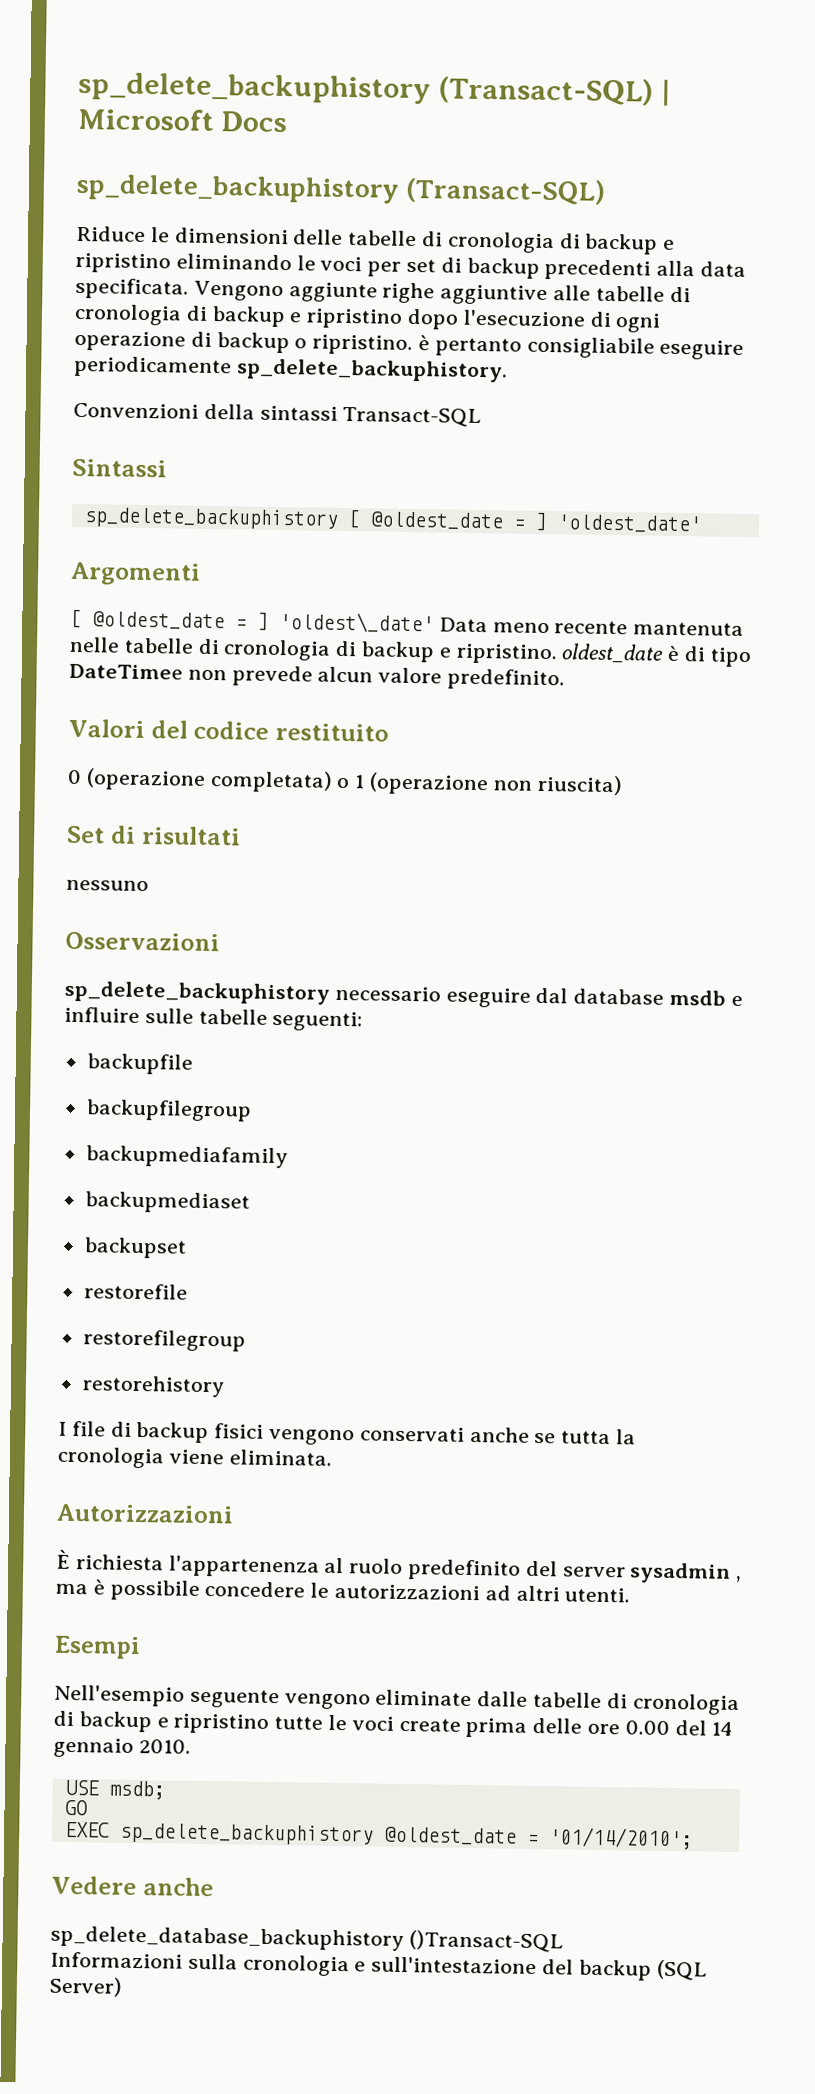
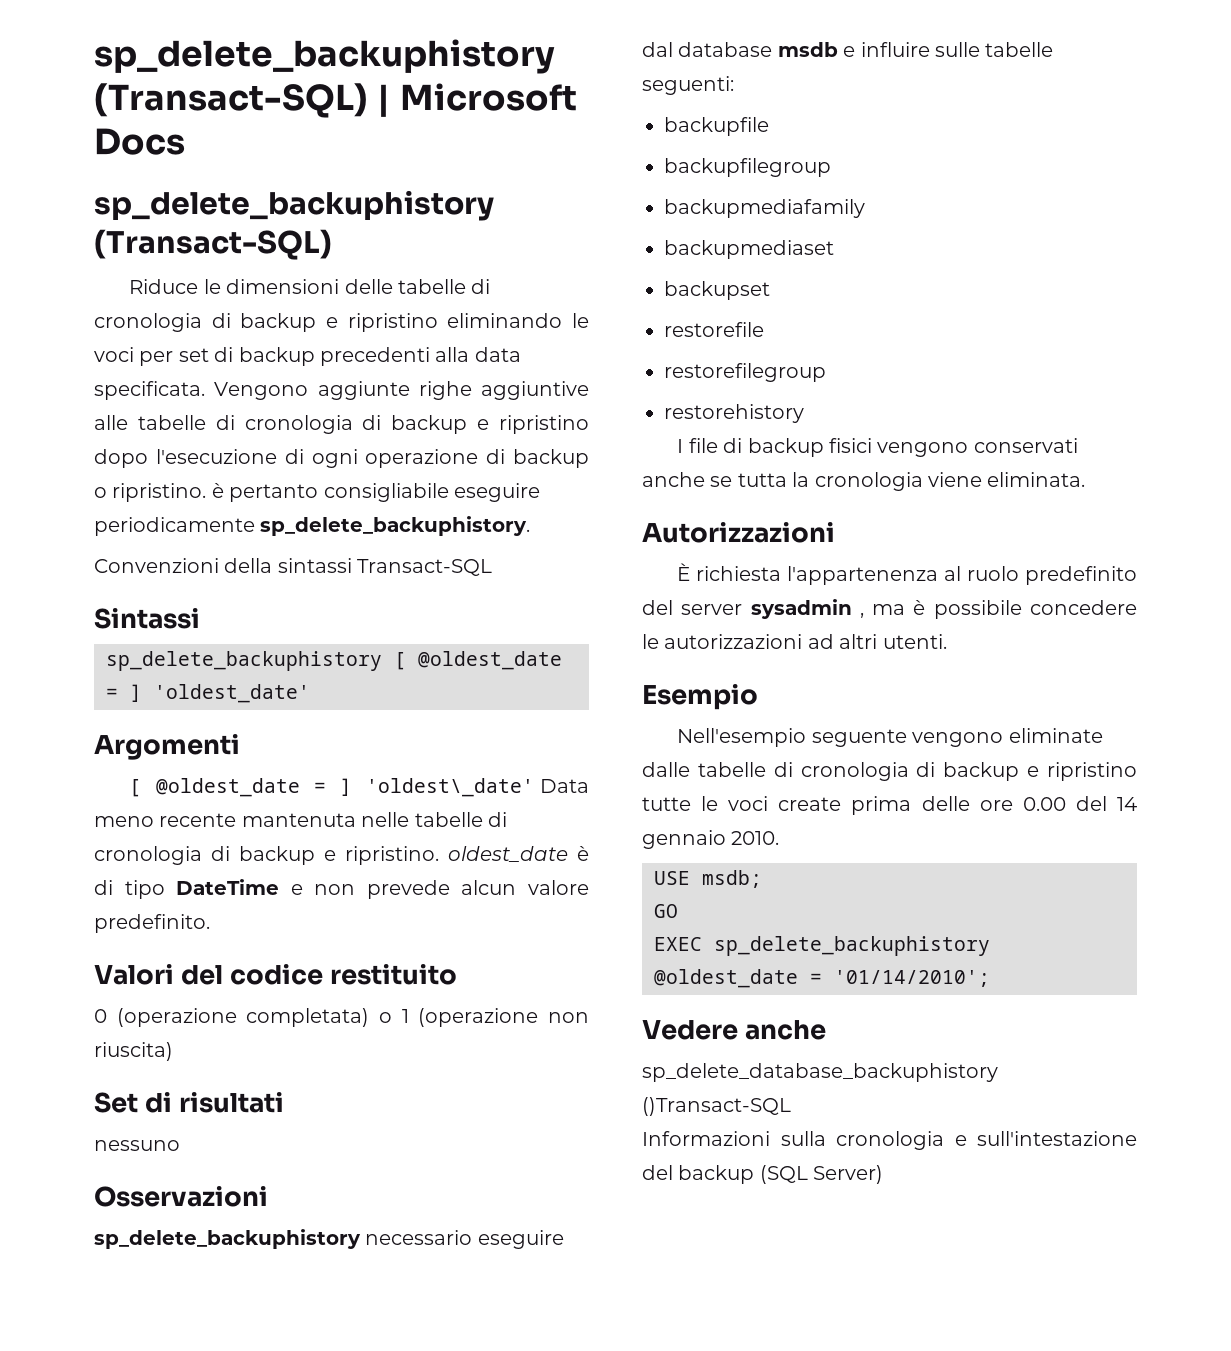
[69,663,183,680] DateTimee -> [176,879,303,895] DateTime e
[54,1635,141,1660] Esempi -> [642,684,758,710] Esempio

